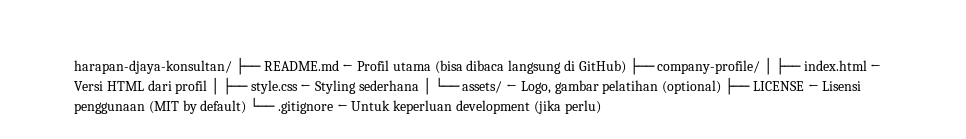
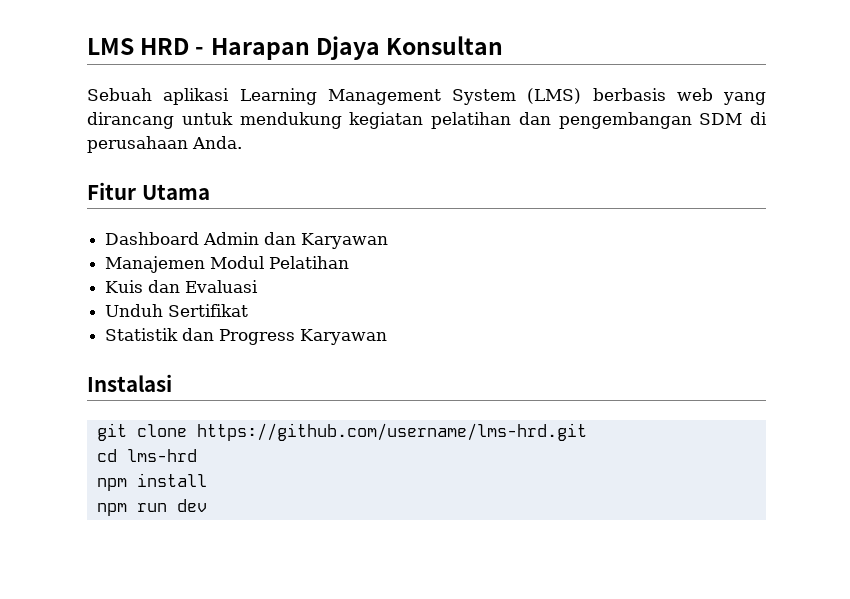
[74,57,882,75] [74,77,862,95] [74,97,601,114] harapan-djaya-konsultan/ ├── README.md ← Profil utama (bisa dibaca langsung di GitHub) ├── company-profile/ │ ├── index.html ← Versi HTML dari profil │ ├── style.css ← Styling sederhana │ └── assets/ ← Logo, gambar pelatihan (optional) ├── LICENSE ← Lisensi penggunaan (MIT by default) └── .gitignore ← Untuk keperluan development (jika perlu) -> [87,36,504,60] [87,88,766,105] [87,112,767,129] [87,136,242,153] [87,182,210,200] [105,232,389,249] [105,256,350,273] [105,280,259,293] [105,304,249,317] [105,328,388,345] [87,374,172,392] [96,423,587,441] [96,449,197,462] [96,473,207,491] [96,499,207,516] LMS HRD - Harapan Djaya Konsultan // Sebuah aplikasi Learning Management System (LMS) berbasis web yang dirancang untuk mendukung kegiatan pelatihan dan pengembangan SDM di perusahaan Anda. // Fitur Utama // Dashboard Admin dan Karyawan // Manajemen Modul Pelatihan // Kuis dan Evaluasi // Unduh Sertifikat // Statistik dan Progress Karyawan // Instalasi // git clone https://github.com/username/lms-hrd.git // cd lms-hrd // npm install // npm run dev

